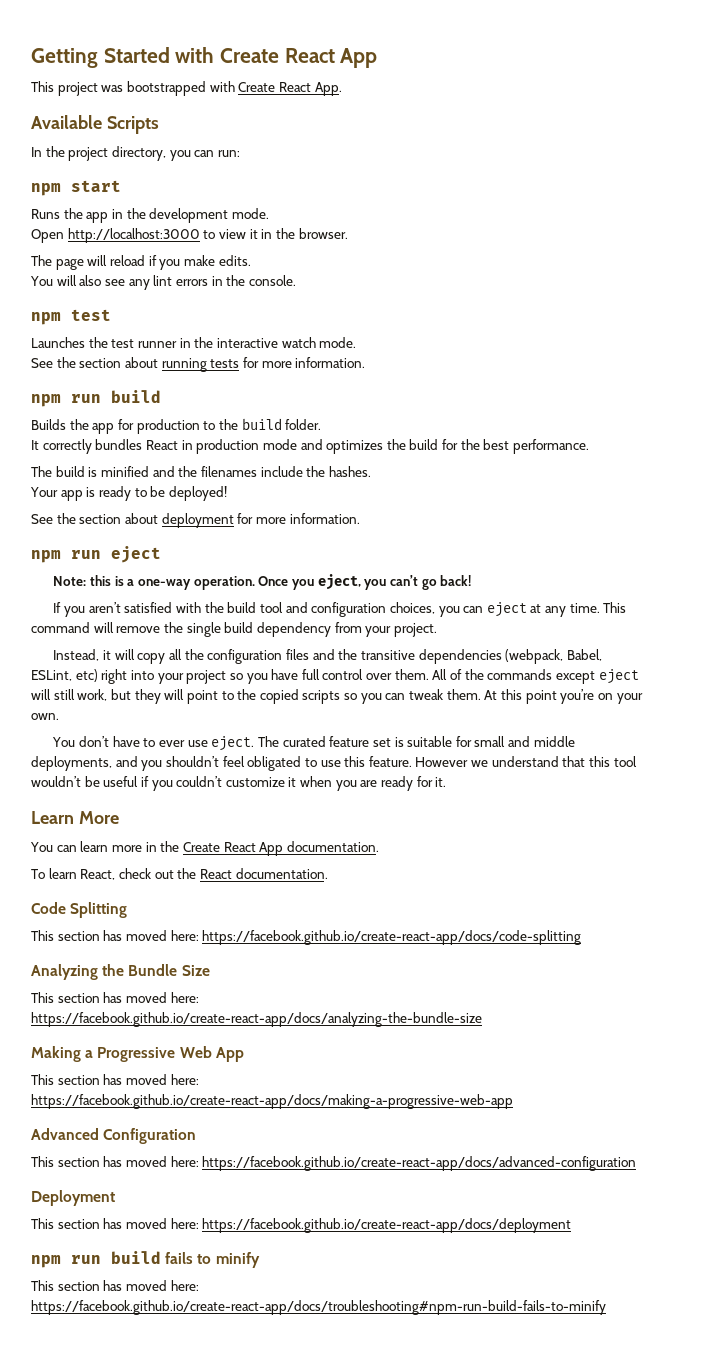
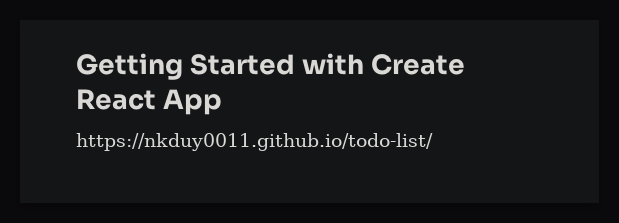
[31,81,342,96] [31,115,159,134] [31,146,240,161] [31,180,121,196] [31,208,269,223] [31,228,348,243] [31,255,251,270] [30,275,296,290] [31,309,111,325] [31,337,357,348] [31,357,366,372] [31,390,161,407] [31,418,322,434] [31,439,590,454] [31,466,371,477] [30,486,227,501] [31,513,360,528] [31,546,161,563] [53,574,472,590] [53,602,627,617] [31,622,437,637] [53,649,602,664] [31,669,639,684] [31,689,643,704] [31,713,59,720] [52,736,575,751] [31,756,637,771] [31,776,447,791] [31,811,119,824] [30,841,379,856] [31,868,328,880] [31,902,128,918] [31,930,582,945] [31,964,210,980] [31,992,199,1003] [31,1012,482,1027] [31,1046,244,1062] [31,1074,199,1085] [31,1094,513,1109] [31,1128,197,1144] [31,1156,637,1171] [31,1190,115,1206] [31,1218,572,1233] [31,1251,260,1268] [31,1280,199,1291] [31,1300,606,1315] This project was bootstrapped with Create React App. // Available Scripts // In the project directory, you can run: // npm start // Runs the app in the development mode. // Open http://localhost:3000 to view it in the browser. // The page will reload if you make edits. // You will also see any lint errors in the console. // npm test // Launches the test runner in the interactive watch mode. // See the section about running tests for more information. // npm run build // Builds the app for production to the build folder. // It correctly bundles React in production mode and optimizes the build for the best performance. // The build is minified and the filenames include the hashes. // Your app is ready to be deployed! // See the section about deployment for more information. // npm run eject // Note: this is a one-way operation. Once you eject, you can’t go back! // If you aren’t satisfied with the build tool and configuration choices, you can eject at any time. This command will remove the single build dependency from your project. // Instead, it will copy all the configuration files and the transitive dependencies (webpack, Babel, ESLint, etc) right into your project so you have full control over them. All of the commands except eject will still work, but they will point to the copied scripts so you can tweak them. At this point you’re on your own. // You don’t have to ever use eject. The curated feature set is suitable for small and middle deployments, and you shouldn’t feel obligated to use this feature. However we understand that this tool wouldn’t be useful if you couldn’t customize it when you are ready for it. // Learn More // You can learn more in the Create React App documentation. // To learn React, check out the React documentation. // Code Splitting // This section has moved here: https://facebook.github.io/create-react-app/docs/code-splitting // Analyzing the Bundle Size // This section has moved here: https://facebook.github.io/create-react-app/docs/analyzing-the-bundle-size // Making a Progressive Web App // This section has moved here: https://facebook.github.io/create-react-app/docs/making-a-progressive-web-app // Advanced Configuration // This section has moved here: https://facebook.github.io/create-react-app/docs/advanced-configuration // Deployment // This section has moved here: https://facebook.github.io/create-react-app/docs/deployment // npm run build fails to minify // This section has moved here: https://facebook.github.io/create-react-app/docs/troubleshooting#npm-run-build-fails-to-minify -> [76,133,433,151] https://nkduy0011.github.io/todo-list/

